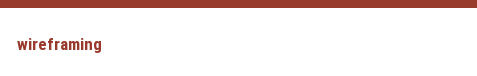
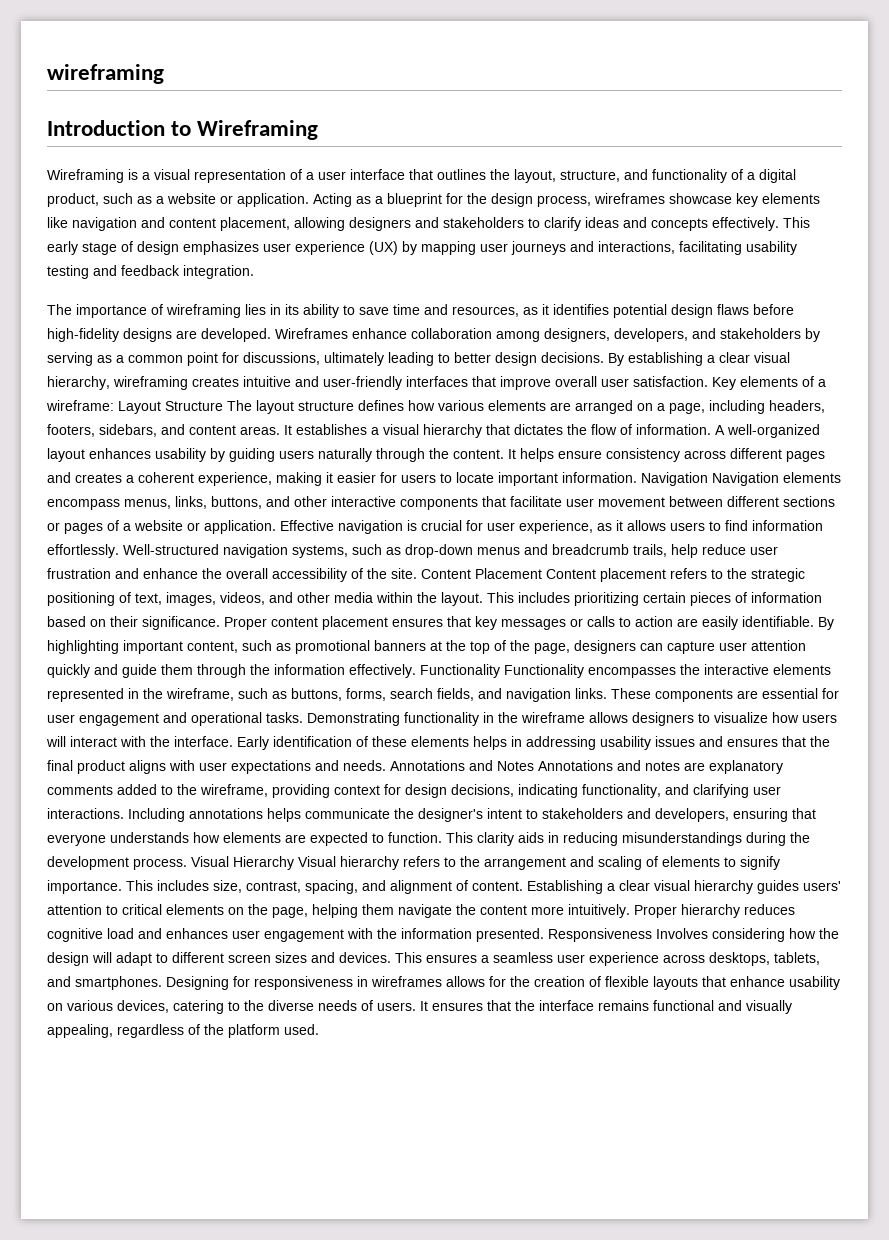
[17,38,102,53] wireframing -> [47,64,164,84] [47,120,319,140] [47,169,796,183] [47,193,820,207] [47,217,810,231] [47,241,797,255] [47,265,254,279] [47,304,794,318] [47,328,820,342] [47,352,790,366] [47,376,826,390] [46,400,825,414] [47,424,820,438] [47,448,825,462] [47,472,841,486] [47,496,835,510] [47,520,823,534] [47,544,778,558] [47,568,805,582] [47,592,822,606] [47,616,834,630] [47,640,806,654] [47,664,831,678] [47,688,839,702] [47,712,837,726] [46,736,830,750] [47,760,783,774] [47,784,781,798] [47,808,816,822] [47,832,810,846] [47,856,780,870] [47,880,841,894] [47,904,795,918] [47,928,839,942] [47,952,820,966] [47,976,840,990] [47,1000,792,1014] [47,1024,319,1038] wireframing // Introduction to Wireframing // Wireframing is a visual representation of a user interface that outlines the layout, structure, and functionality of a digital product, such as a website or application. Acting as a blueprint for the design process, wireframes showcase key elements like navigation and content placement, allowing designers and stakeholders to clarify ideas and concepts effectively. This early stage of design emphasizes user experience (UX) by mapping user journeys and interactions, facilitating usability testing and feedback integration. // The importance of wireframing lies in its ability to save time and resources, as it identifies potential design flaws before high-fidelity designs are developed. Wireframes enhance collaboration among designers, developers, and stakeholders by serving as a common point for discussions, ultimately leading to better design decisions. By establishing a clear visual hierarchy, wireframing creates intuitive and user-friendly interfaces that improve overall user satisfaction. Key elements of a wireframe: Layout Structure The layout structure defines how various elements are arranged on a page, including headers, footers, sidebars, and content areas. It establishes a visual hierarchy that dictates the flow of information. A well-organized layout enhances usability by guiding users naturally through the content. It helps ensure consistency across different pages and creates a coherent experience, making it easier for users to locate important information. Navigation Navigation elements encompass menus, links, buttons, and other interactive components that facilitate user movement between different sections or pages of a website or application. Effective navigation is crucial for user experience, as it allows users to find information effortlessly. Well-structured navigation systems, such as drop-down menus and breadcrumb trails, help reduce user frustration and enhance the overall accessibility of the site. Content Placement Content placement refers to the strategic positioning of text, images, videos, and other media within the layout. This includes prioritizing certain pieces of information based on their significance. Proper content placement ensures that key messages or calls to action are easily identifiable. By highlighting important content, such as promotional banners at the top of the page, designers can capture user attention quickly and guide them through the information effectively. Functionality Functionality encompasses the interactive elements represented in the wireframe, such as buttons, forms, search fields, and navigation links. These components are essential for user engagement and operational tasks. Demonstrating functionality in the wireframe allows designers to visualize how users will interact with the interface. Early identification of these elements helps in addressing usability issues and ensures that the final product aligns with user expectations and needs. Annotations and Notes Annotations and notes are explanatory comments added to the wireframe, providing context for design decisions, indicating functionality, and clarifying user interactions. Including annotations helps communicate the designer's intent to stakeholders and developers, ensuring that everyone understands how elements are expected to function. This clarity aids in reducing misunderstandings during the development process. Visual Hierarchy Visual hierarchy refers to the arrangement and scaling of elements to signify importance. This includes size, contrast, spacing, and alignment of content. Establishing a clear visual hierarchy guides users' attention to critical elements on the page, helping them navigate the content more intuitively. Proper hierarchy reduces cognitive load and enhances user engagement with the information presented. Responsiveness Involves considering how the design will adapt to different screen sizes and devices. This ensures a seamless user experience across desktops, tablets, and smartphones. Designing for responsiveness in wireframes allows for the creation of flexible layouts that enhance usability on various devices, catering to the diverse needs of users. It ensures that the interface remains functional and visually appealing, regardless of the platform used.

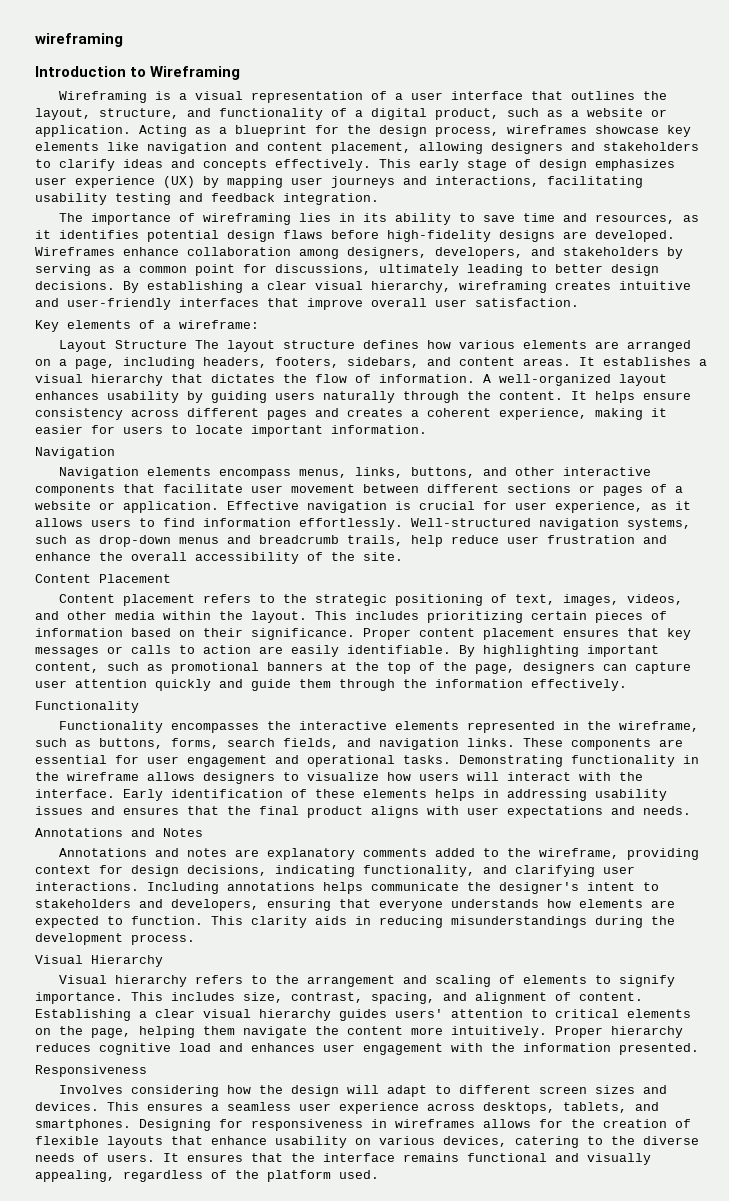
(708, 381) none -> (579, 302) //
(114, 405) none -> (259, 324) //
[641,472,708,486] Navigation -> [35,447,115,459] // Navigation //
(417, 573) none -> (403, 556) //
(542, 573) none -> (171, 578) //
[420,664,500,678] Functionality -> [35,701,139,713] // Functionality //
(386, 765) none -> (691, 810) //
(534, 766) none -> (203, 832) //
(187, 864) none -> (195, 939) //
(294, 863) none -> (163, 961) //
(544, 935) none -> (699, 1049) //
(652, 935) none -> (147, 1071) //

